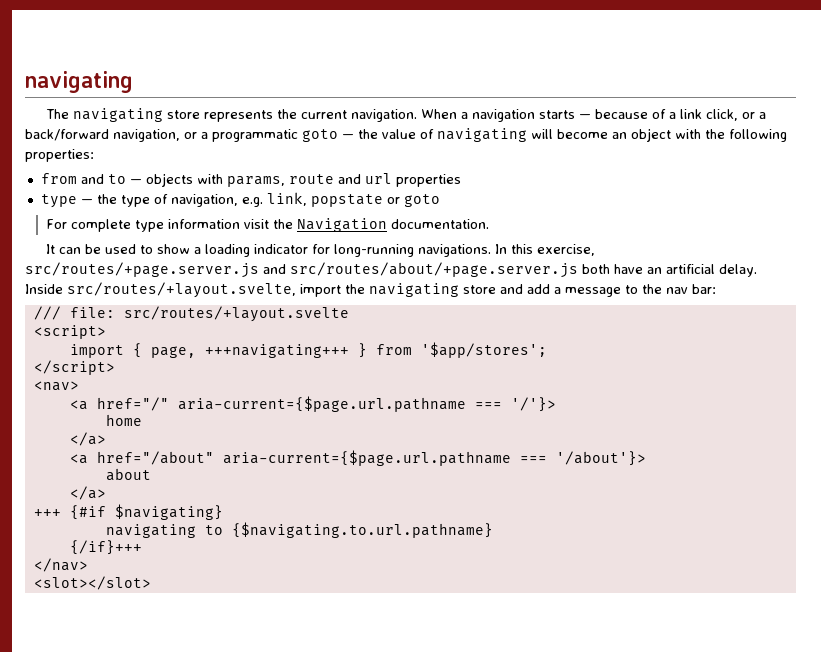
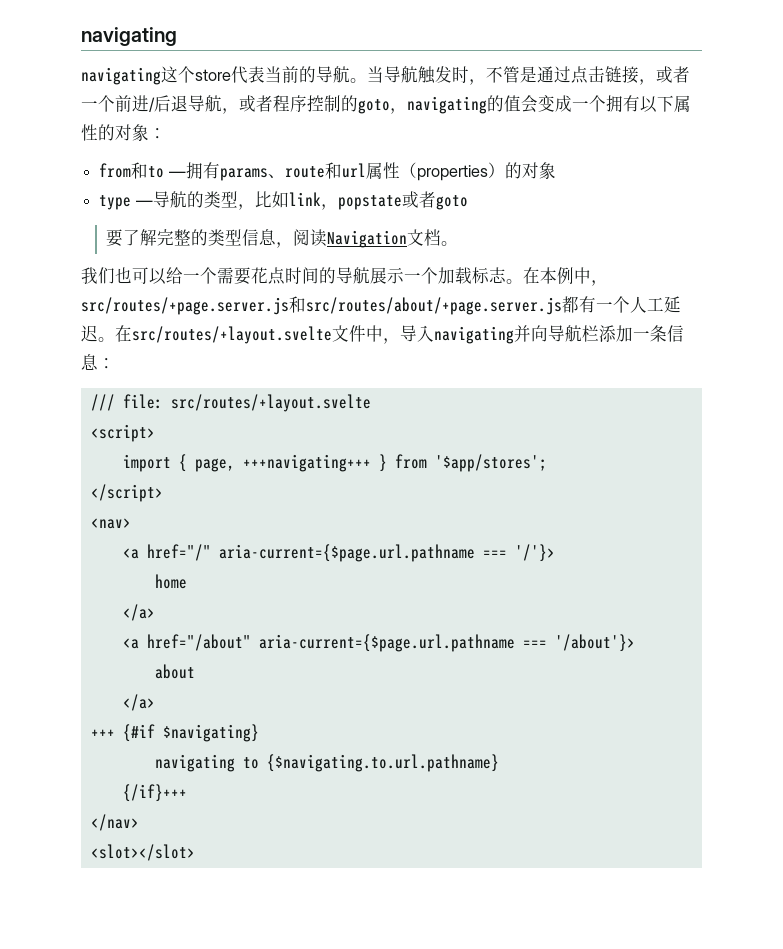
[46,108,767,122] [25,128,787,142] [25,149,94,162] [40,173,104,184] The navigating store represents the current navigation. When a navigation starts — because of a link click, or a back/forward navigation, or a programmatic goto — the value of navigating will become an object with the following properties: // from and -> [81,66,690,85] [81,95,691,114] [81,124,166,141] [99,162,149,179] navigating这个store代表当前的导航。当导航触发时，不管是通过点击链接，或者一个前进/后退导航，或者程序控制的goto，navigating的值会变成一个拥有以下属性的对象： // from和
[145,173,392,187] objects with params, route and url -> [185,162,417,181] 拥有params、route和url属性（
(461, 180) none -> [487,162,556,179] ）的对象
[96,192,440,207] [45,218,489,232] [46,244,596,257] [25,262,757,278] [25,282,716,298] the type of navigation, e.g. link, popstate or goto // For complete type information visit the Navigation documentation. // It can be used to show a loading indicator for long-running navigations. In this exercise, src/routes/+page.server.js and src/routes/about/+page.server.js both have an artificial delay. Inside src/routes/+layout.svelte, import the navigating store and add a message to the nav bar: -> [152,191,468,210] [106,229,459,248] [81,267,608,286] [81,296,681,315] [81,325,684,344] [81,354,115,370] 导航的类型，比如link，popstate或者goto // 要了解完整的类型信息，阅读Navigation文档。 // 我们也可以给一个需要花点时间的导航展示一个加载标志。在本例中，src/routes/+page.server.js和src/routes/about/+page.server.js都有一个人工延迟。在src/routes/+layout.svelte文件中，导入navigating并向导航栏添加一条信息：

